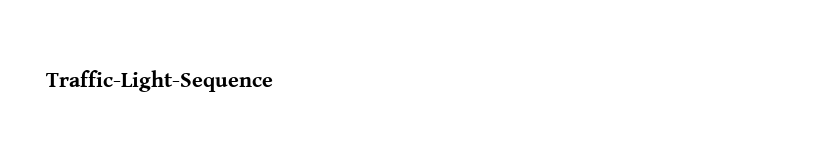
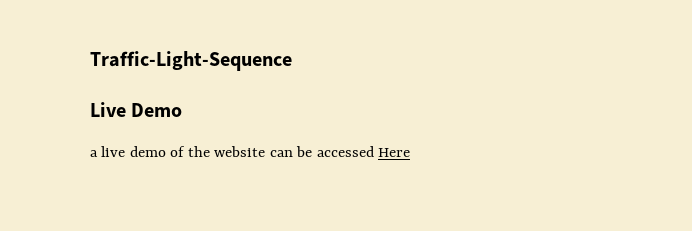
(273, 81) none -> [90,102,183,117] [90,146,411,157] // Live Demo // a live demo of the website can be accessed Here

